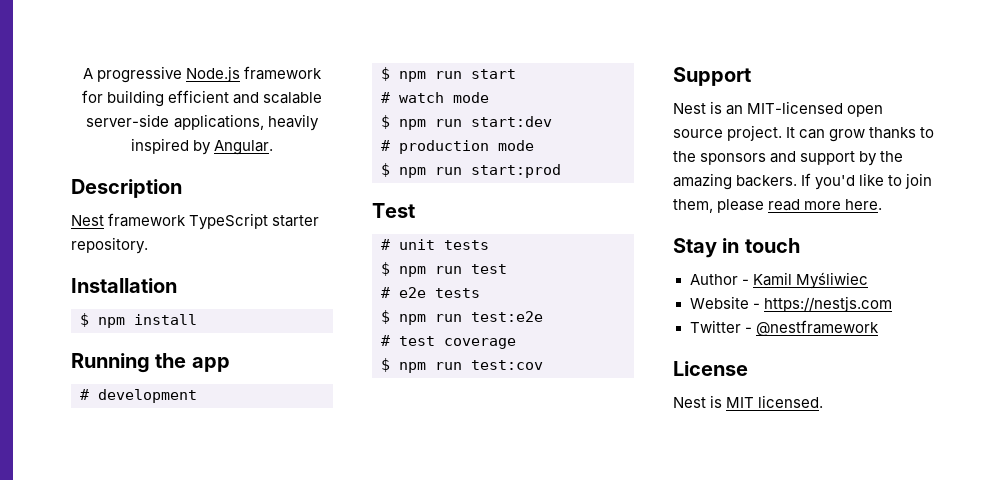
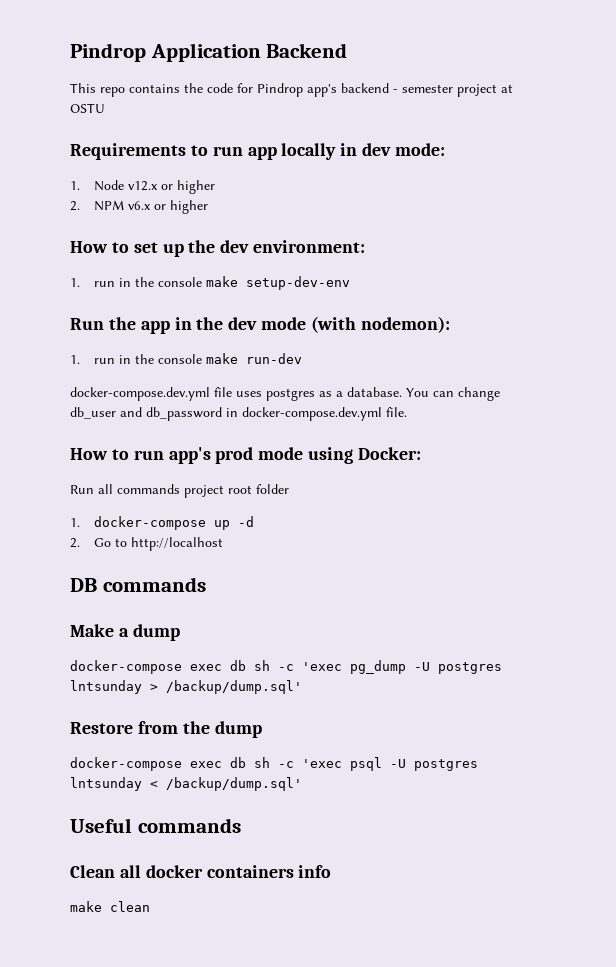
[82,66,323,83] [81,90,323,107] [86,114,319,131] [130,138,274,155] [71,179,182,198] [71,213,320,230] [71,237,148,254] [71,278,177,293] [80,313,197,328] [71,353,230,373] [80,389,197,403] [381,67,516,82] [381,92,489,103] [381,115,552,130] [381,140,534,154] [381,163,561,178] [372,203,415,218] [381,239,489,250] [381,262,507,277] [381,287,480,298] [381,310,543,325] [381,335,516,349] [381,358,543,373] [673,67,751,86] [673,101,884,117] [673,125,935,142] [673,151,904,166] [673,173,933,190] [673,199,883,213] [673,238,800,258] [689,272,868,289] [689,296,892,312] [689,320,879,336] [673,361,748,376] [673,395,824,408] A progressive Node.js framework for building efficient and scalable server-side applications, heavily inspired by Angular. // Description // Nest framework TypeScript starter repository. // Installation // $ npm install // Running the app // # development // $ npm run start // # watch mode // $ npm run start:dev // # production mode // $ npm run start:prod // Test // # unit tests // $ npm run test // # e2e tests // $ npm run test:e2e // # test coverage // $ npm run test:cov // Support // Nest is an MIT-licensed open source project. It can grow thanks to the sponsors and support by the amazing backers. If you'd like to join them, please read more here. // Stay in touch // Author - Kamil Myśliwiec // Website - https://nestjs.com // Twitter - @nestframework // License // Nest is MIT licensed. -> [70,43,348,62] [70,83,513,97] [70,103,105,113] [70,143,446,160] [70,180,215,194] [70,200,208,214] [70,240,366,257] [70,276,350,290] [70,316,450,334] [70,353,302,364] [70,387,500,401] [70,407,407,421] [70,447,422,464] [70,484,289,498] [70,516,254,530] [70,537,223,551] [70,577,206,592] [70,624,180,641] [70,660,502,674] [70,680,302,694] [70,721,262,738] [70,757,478,771] [70,777,302,791] [70,818,241,833] [70,865,332,878] [70,901,150,912] Pindrop Application Backend // This repo contains the code for Pindrop app's backend - semester project at OSTU // Requirements to run app locally in dev mode: // 1. Node v12.x or higher // 2. NPM v6.x or higher // How to set up the dev environment: // 1. run in the console make setup-dev-env // Run the app in the dev mode (with nodemon): // 1. run in the console make run-dev // docker-compose.dev.yml file uses postgres as a database. You can change db_user and db_password in docker-compose.dev.yml file. // How to run app's prod mode using Docker: // Run all commands project root folder // 1. docker-compose up -d // 2. Go to http://localhost // DB commands // Make a dump // docker-compose exec db sh -c 'exec pg_dump -U postgres lntsunday > /backup/dump.sql' // Restore from the dump // docker-compose exec db sh -c 'exec psql -U postgres lntsunday < /backup/dump.sql' // Useful commands // Clean all docker containers info // make clean

